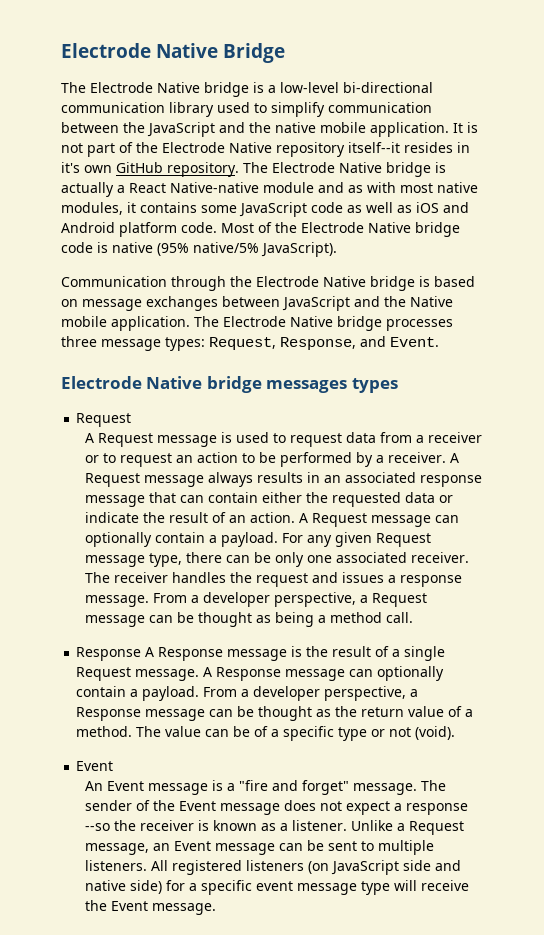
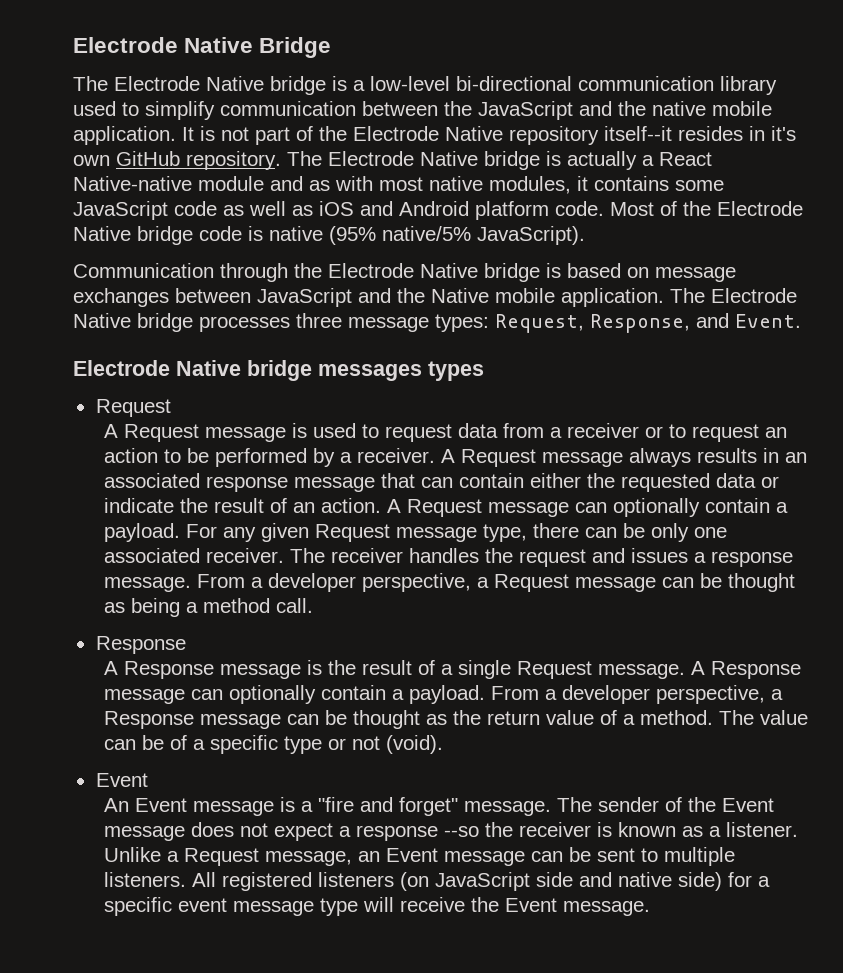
(142, 654) none -> (186, 645) //

